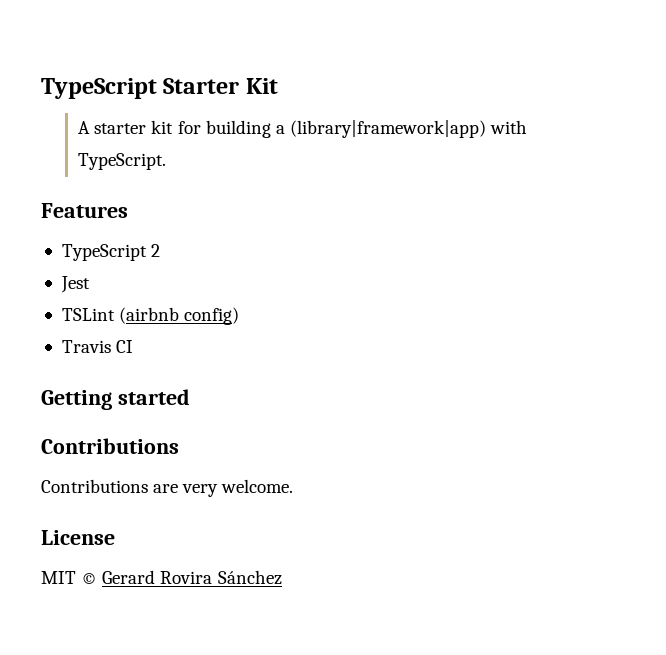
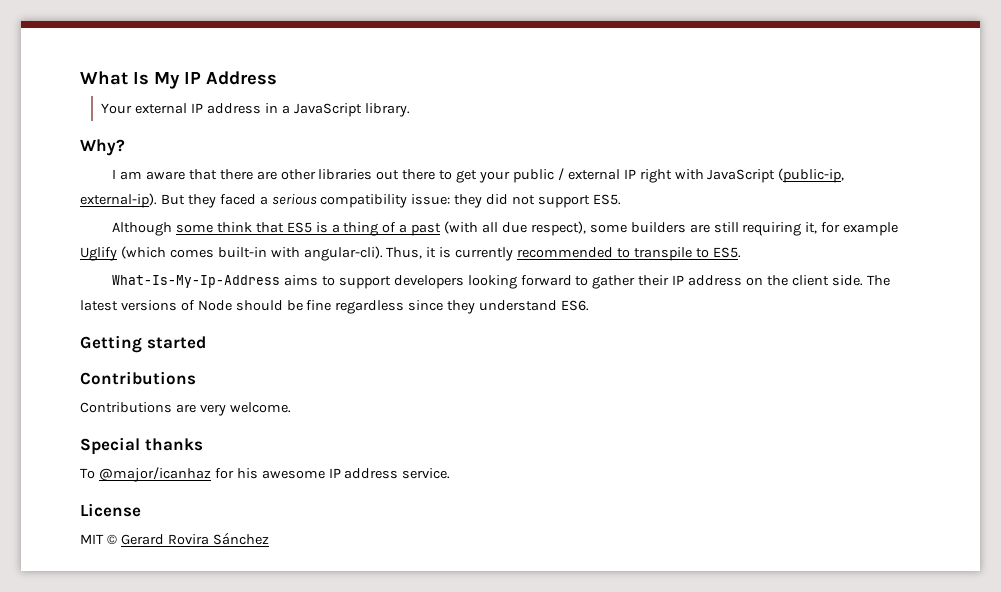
[41,78,278,99] [78,120,528,138] [78,153,167,170] [41,203,128,218] [61,244,161,261] [60,276,90,293] [61,307,240,325] [61,340,134,353] TypeScript Starter Kit // A starter kit for building a (library|framework|app) with TypeScript. // Features // TypeScript 2 // Jest // TSLint (airbnb config) // Travis CI -> [80,71,277,89] [101,103,410,117] [80,139,125,156] [112,168,845,183] [80,193,621,208] [112,221,899,236] [80,246,741,261] [112,275,890,289] [80,300,590,314] What Is My IP Address // Your external IP address in a JavaScript library. // Why? // I am aware that there are other libraries out there to get your public / external IP right with JavaScript (public-ip, external-ip). But they faced a serious compatibility issue: they did not support ES5. // Although some think that ES5 is a thing of a past (with all due respect), some builders are still requiring it, for example Uglify (which comes built-in with angular-cli). Thus, it is currently recommended to transpile to ES5. // What-Is-My-Ip-Address aims to support developers looking forward to gather their IP address on the client side. The latest versions of Node should be fine regardless since they understand ES6.
(294, 486) none -> [80,437,203,455] [80,467,451,482] // Special thanks // To @major/icanhaz for his awesome IP address service.

